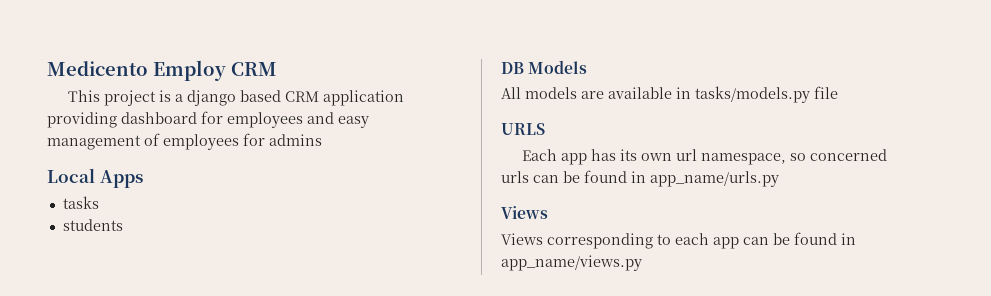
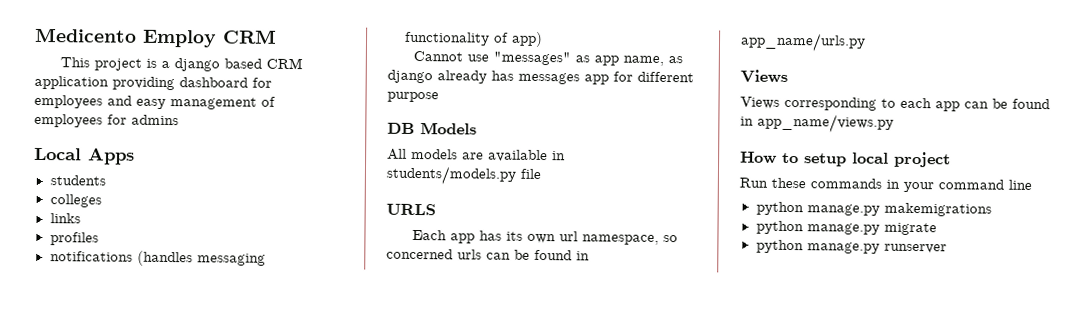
[62,196,99,209] [62,219,123,231] tasks // students -> [49,175,106,186] [49,194,102,208] [49,213,81,224] [49,232,99,246] [49,250,266,267] [403,31,543,48] [413,50,684,66] [387,69,694,85] [387,91,439,103] students // colleges // links // profiles // notifications (handles messaging functionality of app) // Cannot use "messages" as app name, as django already has messages app for different purpose
[695,86,810,103] tasks/models.py -> [386,165,517,185] students/models.py
(642, 263) none -> [740,151,951,168] [739,177,1032,193] [755,201,992,217] [755,220,937,236] [755,239,947,254] // How to setup local project // Run these commands in your command line // python manage.py makemigrations // python manage.py migrate // python manage.py runserver

